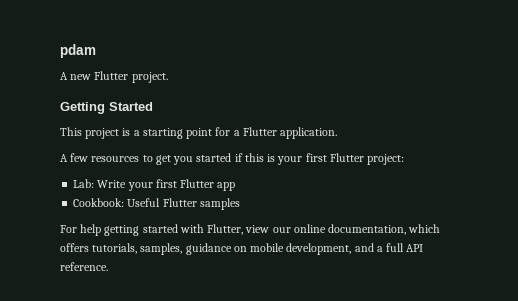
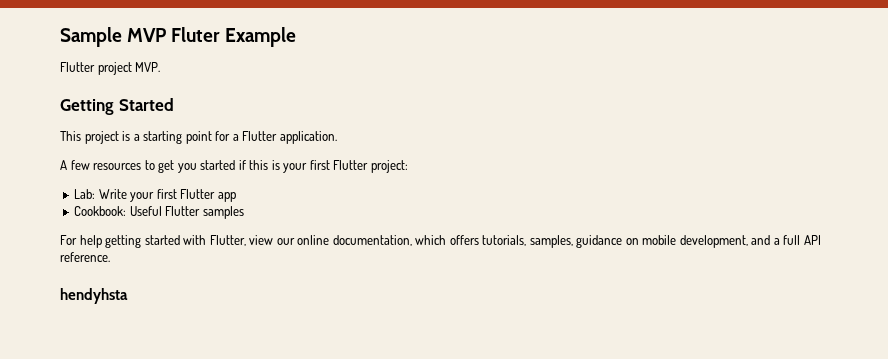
[60,44,96,58] [60,71,168,83] pdam // A new Flutter project. -> [60,27,297,47] [60,62,161,75] Sample MVP Fluter Example // Flutter project MVP.
(108, 266) none -> [60,288,128,304] // hendyhsta

